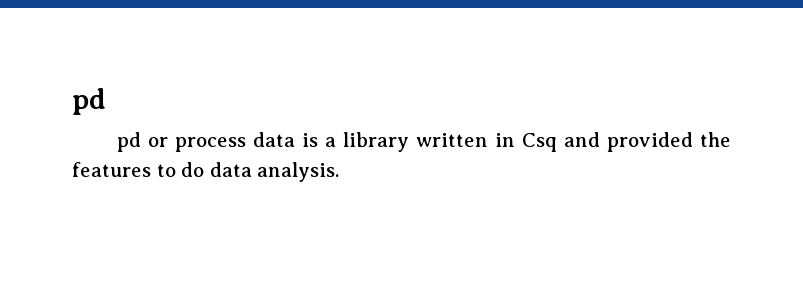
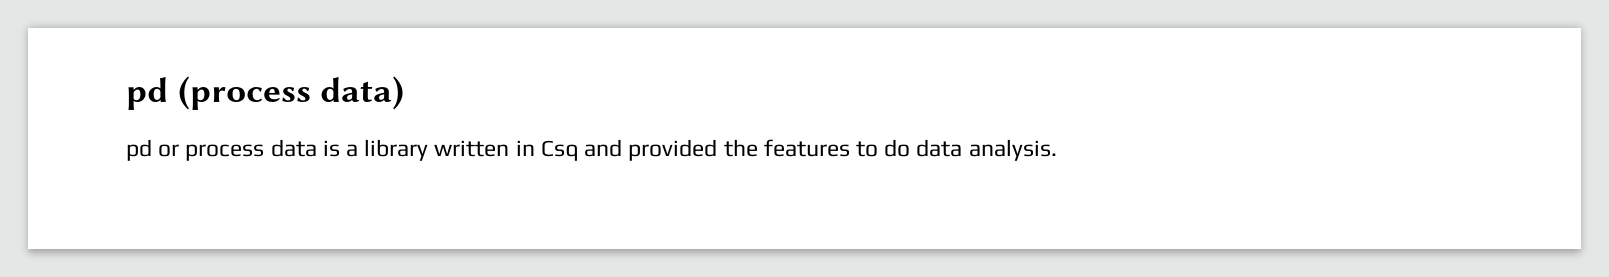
[72,88,106,115] pd -> [126,76,405,110] pd (process data)

